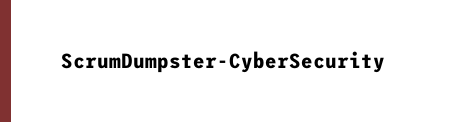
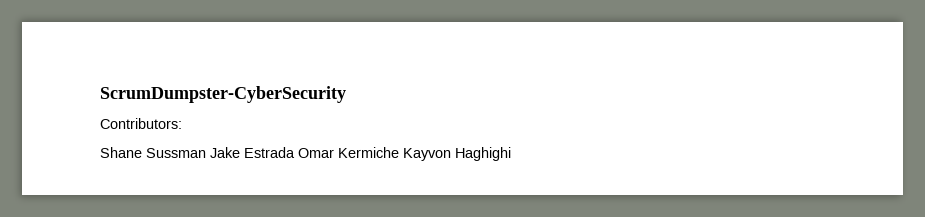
(385, 62) none -> [100,118,182,129] [100,147,511,161] // Contributors: // Shane Sussman Jake Estrada Omar Kermiche Kayvon Haghighi

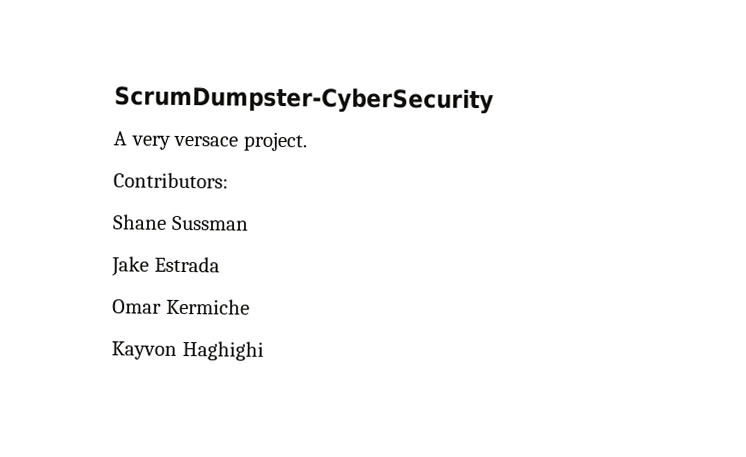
(346, 94) none -> [113,131,308,152] // A very versace project.
(206, 153) none -> (249, 223) //
(295, 152) none -> (220, 264) //
(399, 152) none -> (250, 306) //

